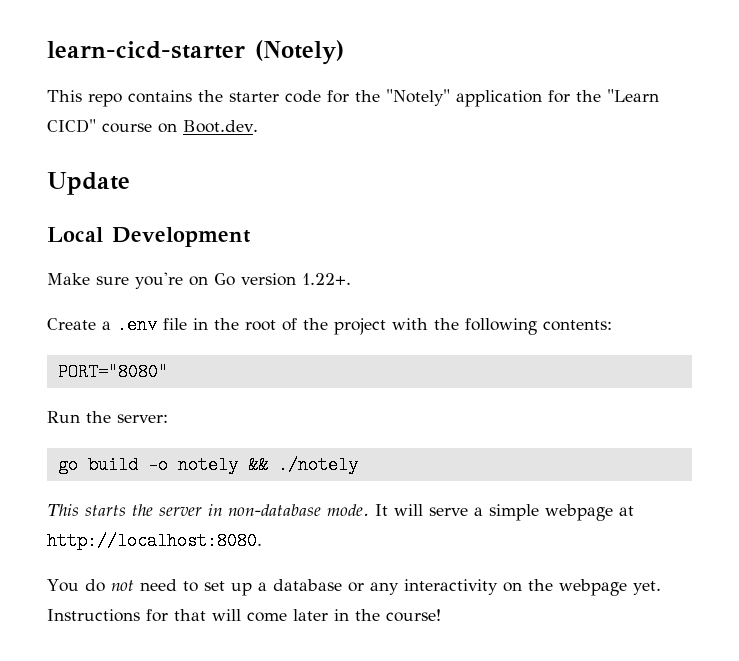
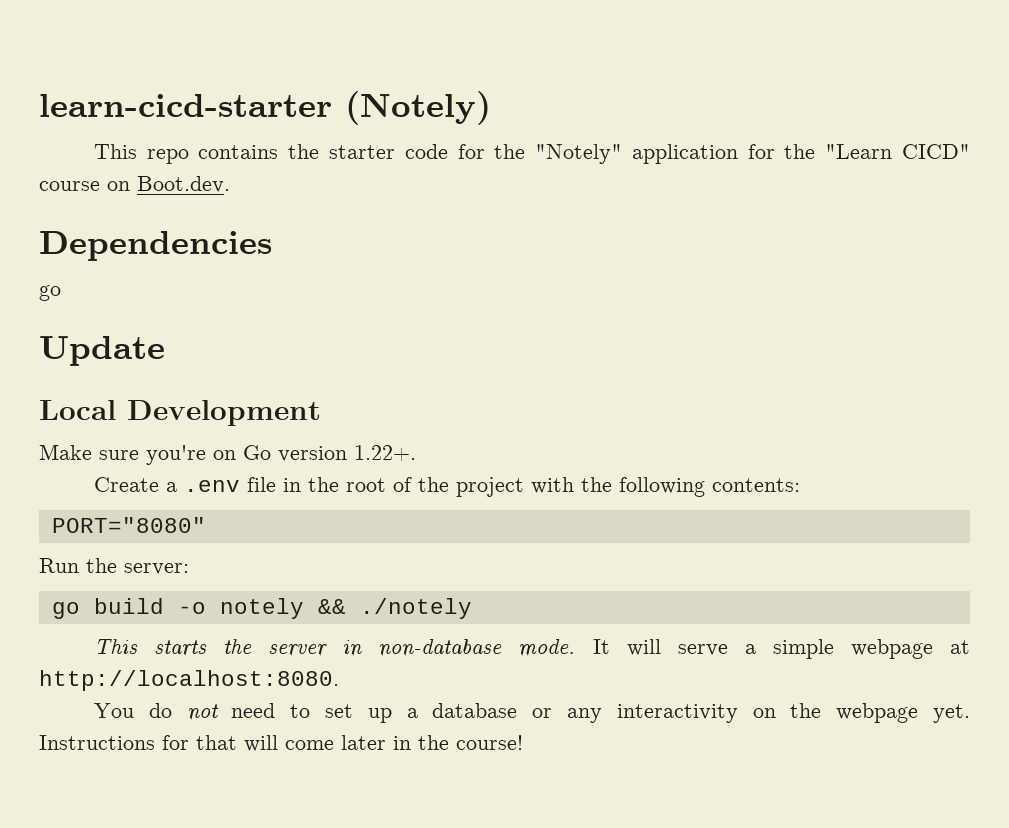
(258, 126) none -> [39,231,272,261] [39,285,61,301] // Dependencies // go

